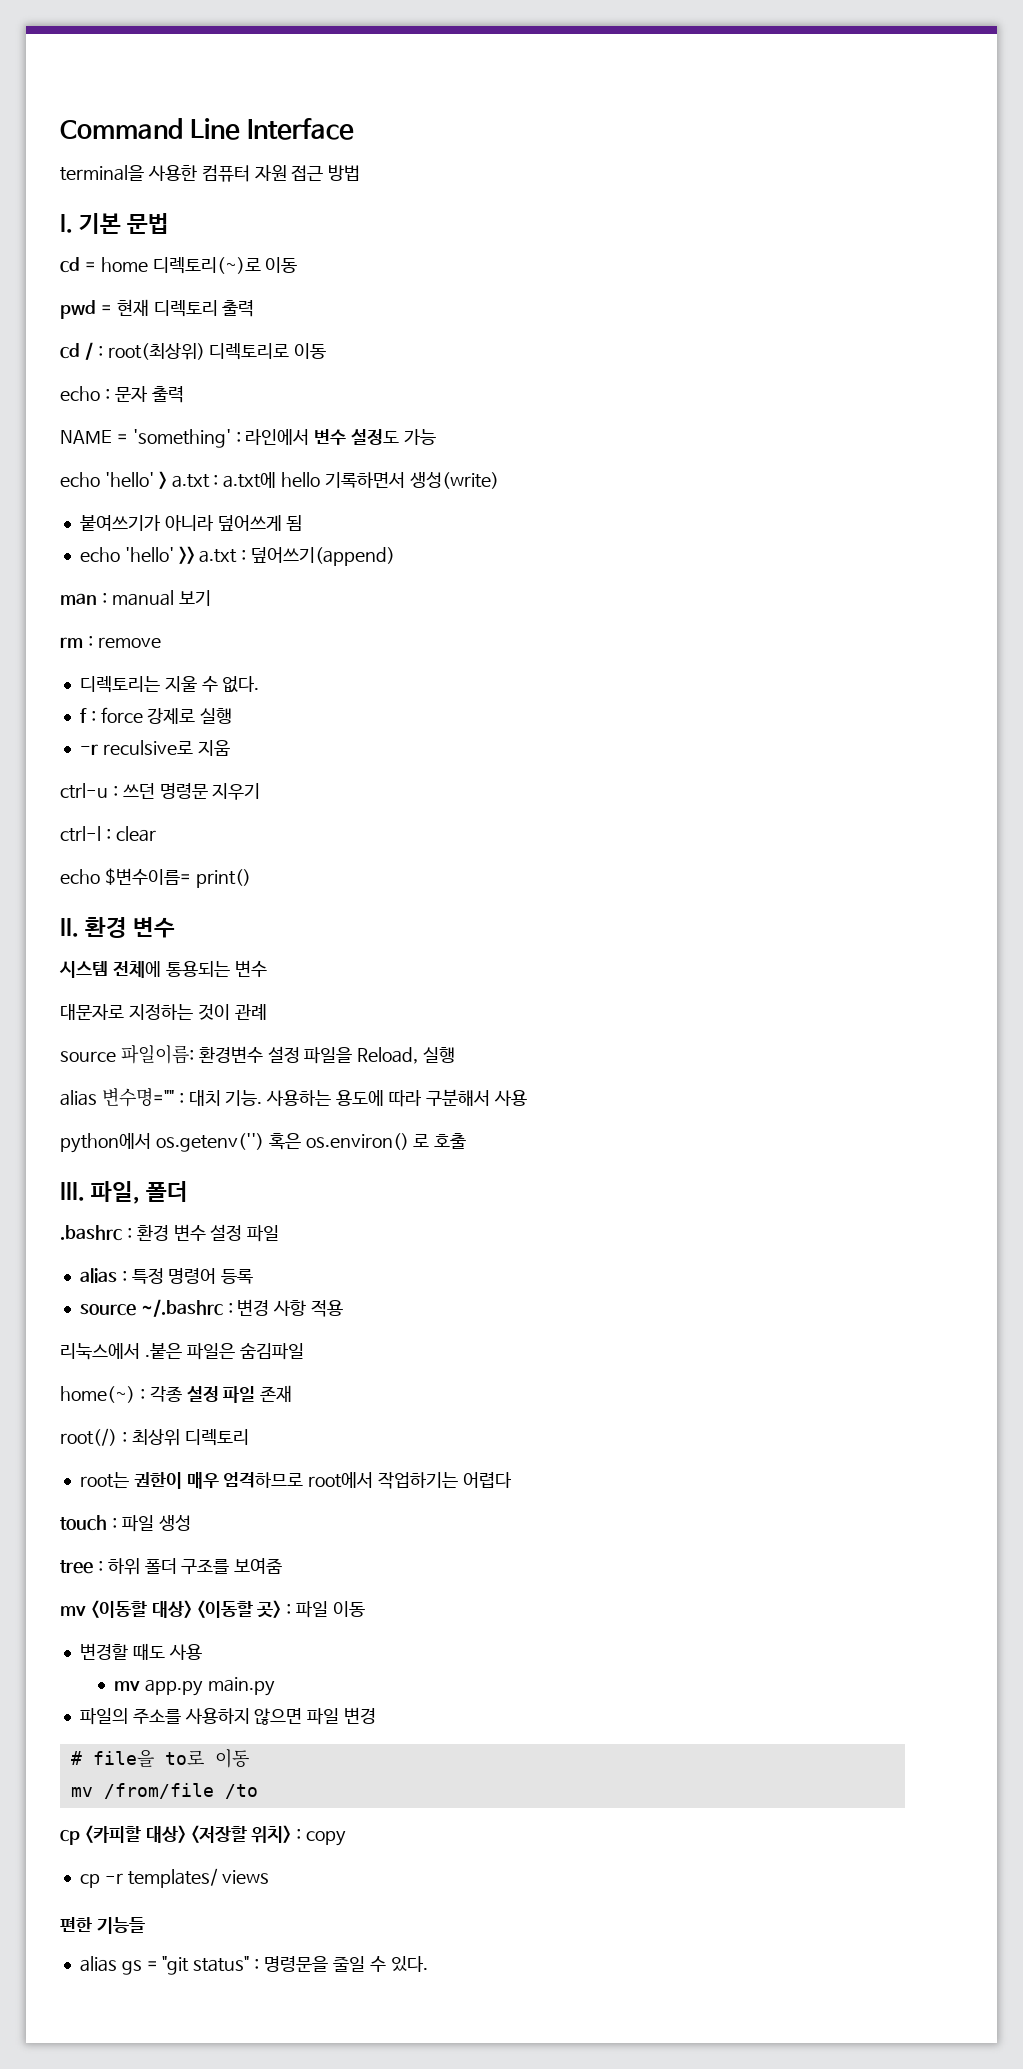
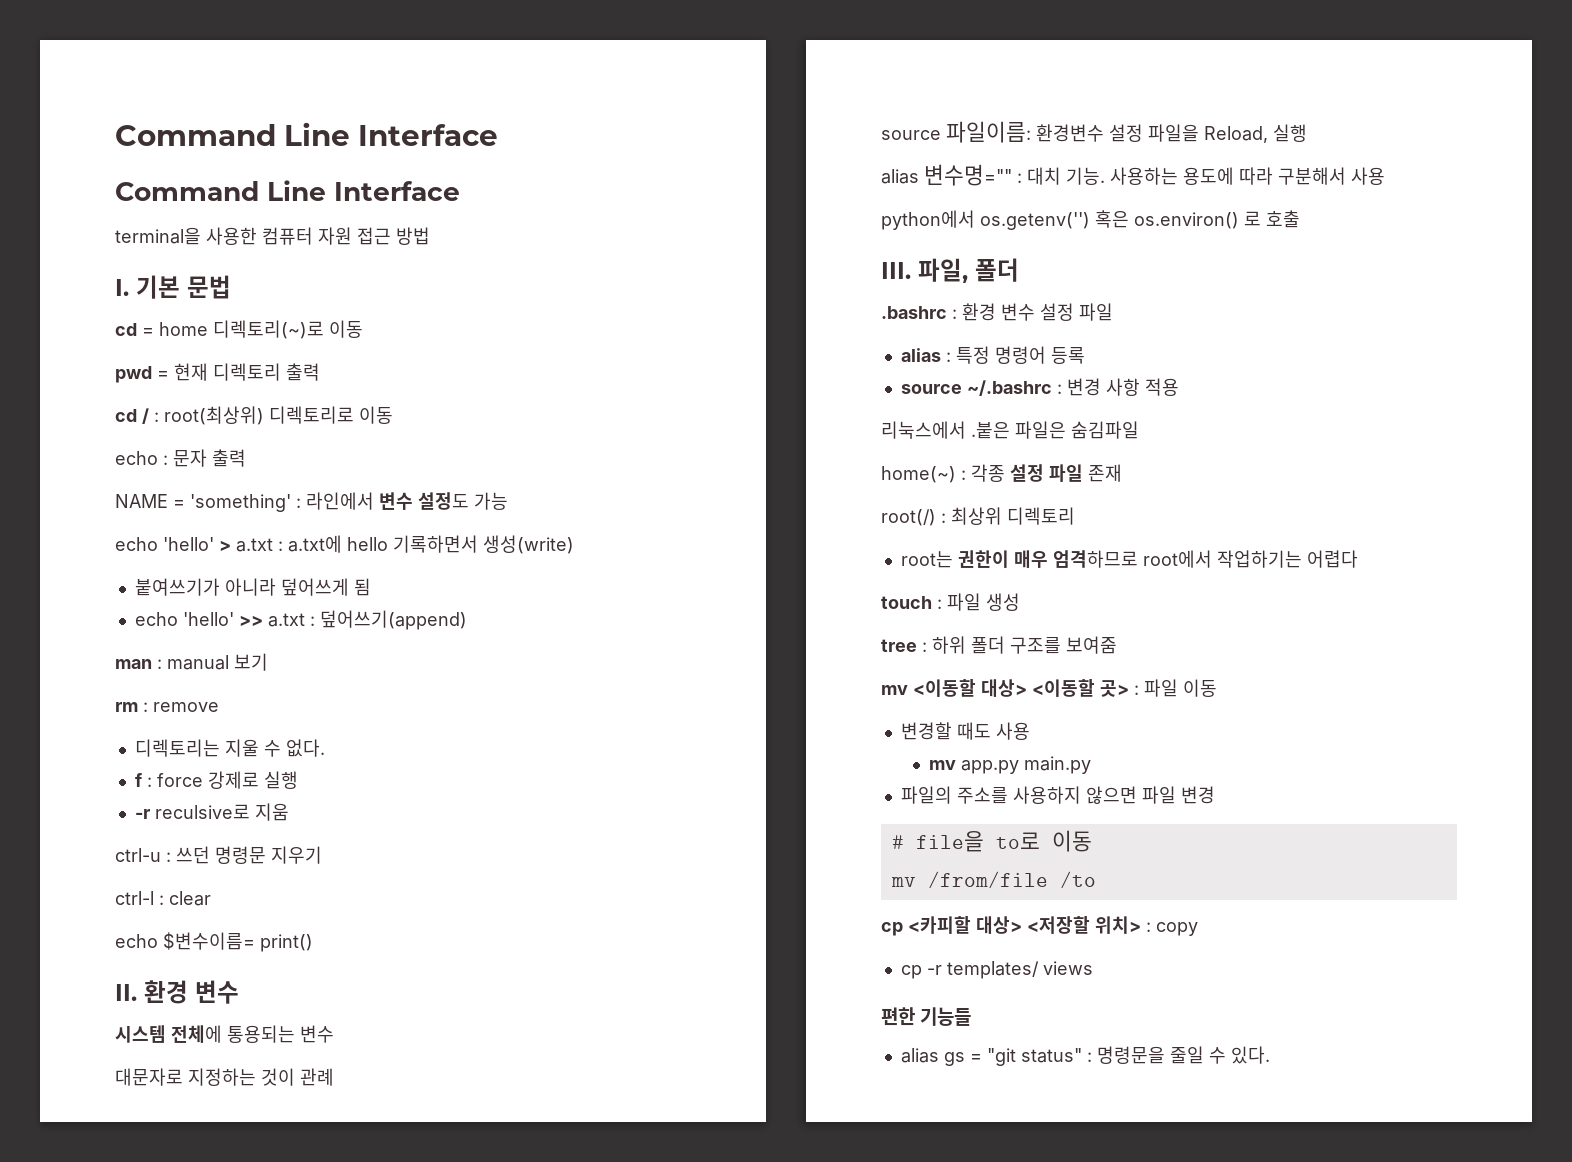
[60,118,354,140] Command Line Interface -> [115,122,498,146] [115,180,460,201] Command Line Interface // Command Line Interface

